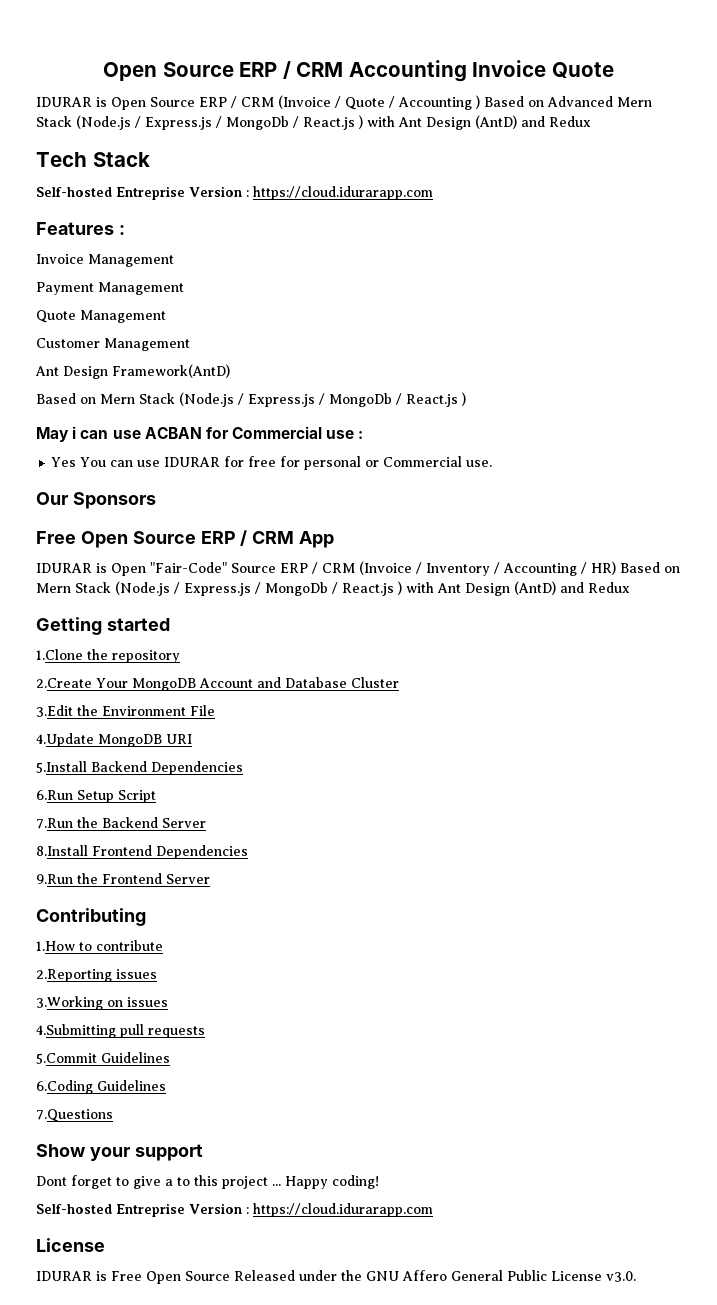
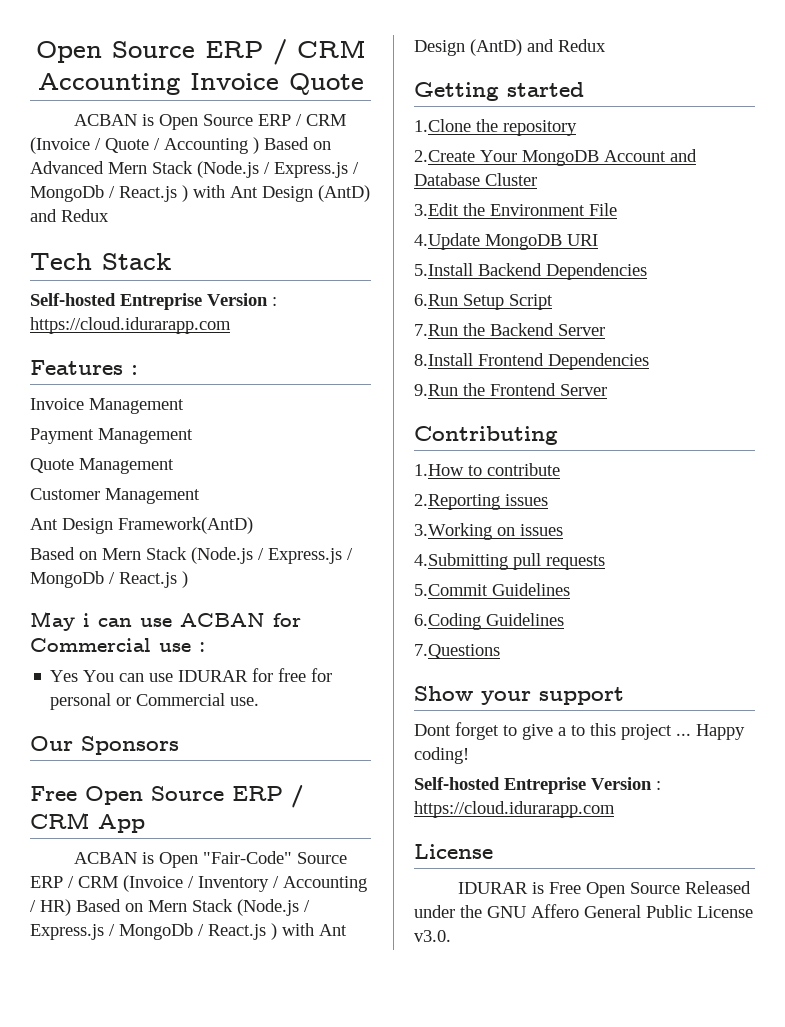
[36,97,92,107] IDURAR -> [74,114,138,126] ACBAN
[36,563,92,573] IDURAR -> [74,852,138,864] ACBAN

